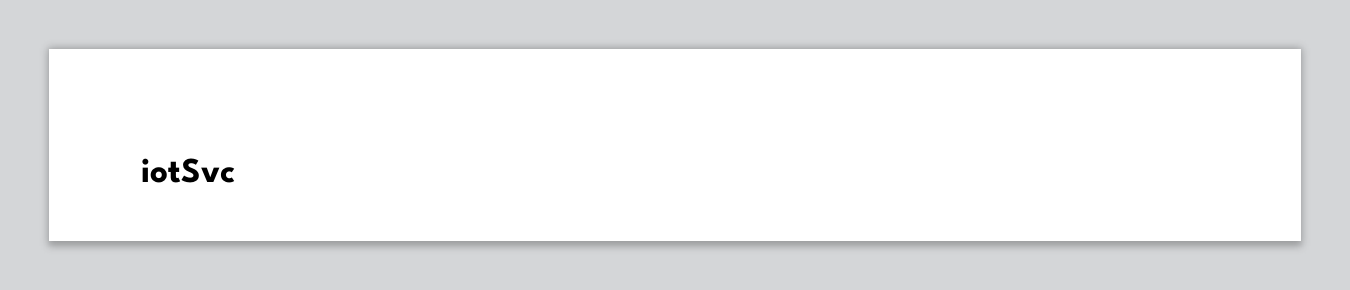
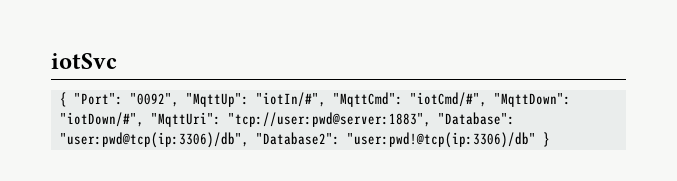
(235, 170) none -> [60,92,572,107] [60,112,516,127] [60,132,551,148] // { "Port": "0092", "MqttUp": "iotIn/#", "MqttCmd": "iotCmd/#", "MqttDown": "iotDown/#", "MqttUri": "tcp://user:pwd@server:1883", "Database": "user:pwd@tcp(ip:3306)/db", "Database2": "user:pwd!@tcp(ip:3306)/db" }

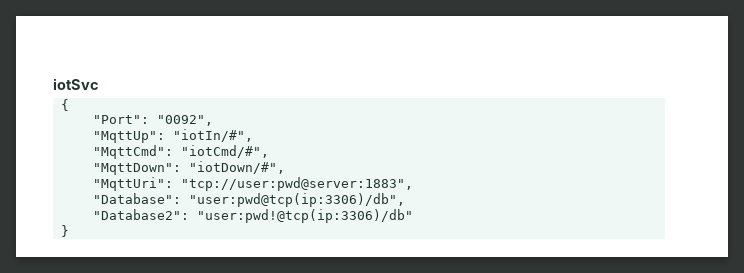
(68, 99) none -> (69, 105) //
(180, 100) none -> (213, 120) //
(327, 99) none -> (253, 135) //
(488, 99) none -> (269, 151) //
(145, 119) none -> (285, 167) //
(432, 119) none -> (413, 184) //
(250, 140) none -> (405, 200) //
(537, 140) none -> (413, 216) //

